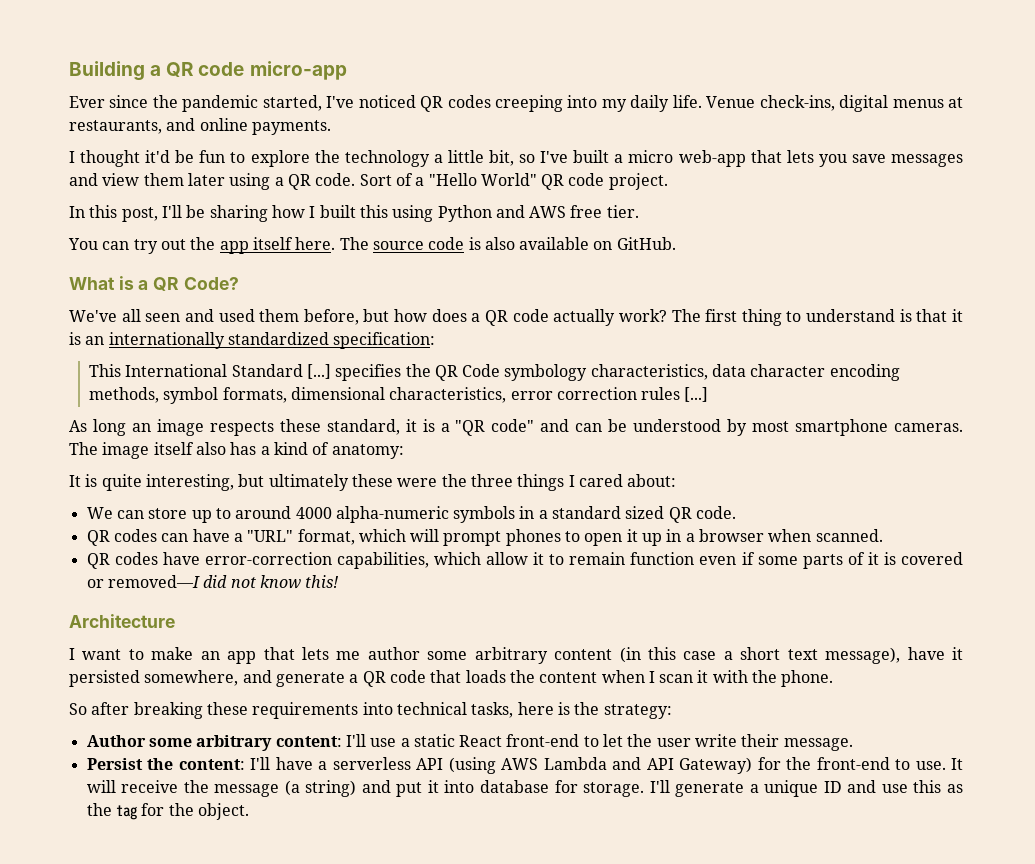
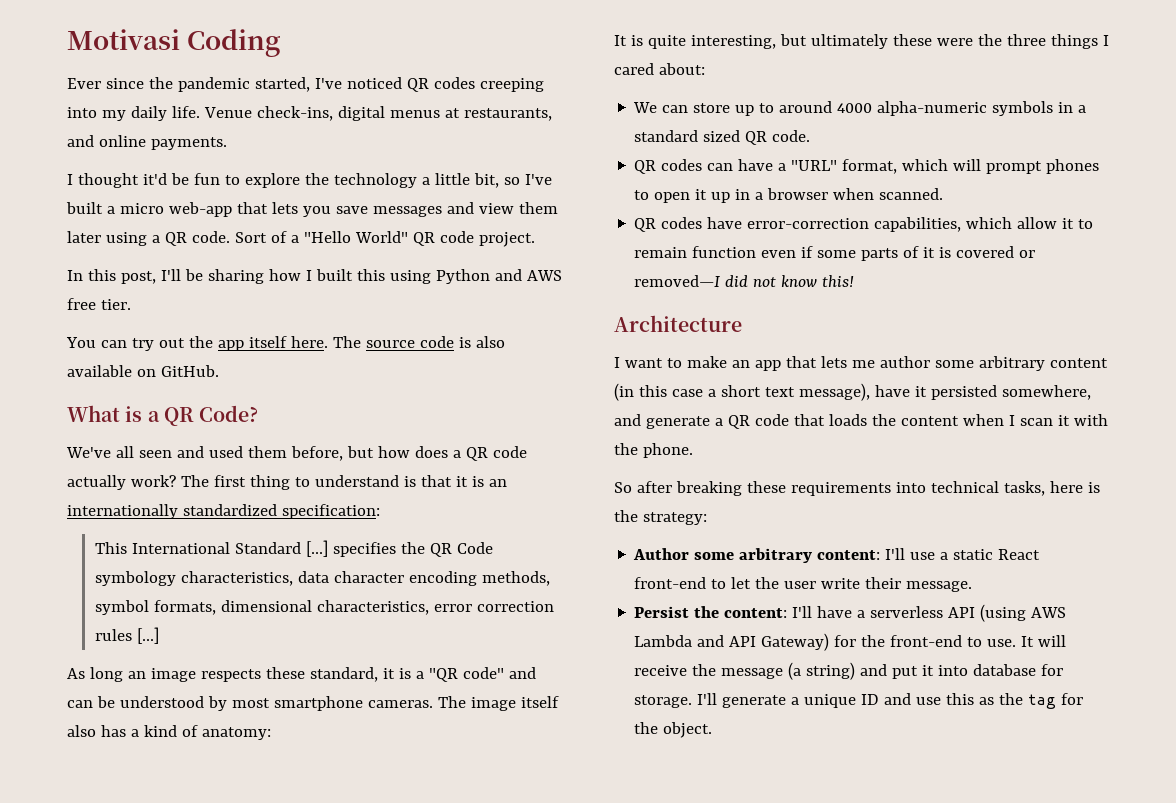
[69,61,347,81] Building a QR code micro-app -> [67,29,282,57] Motivasi Coding

